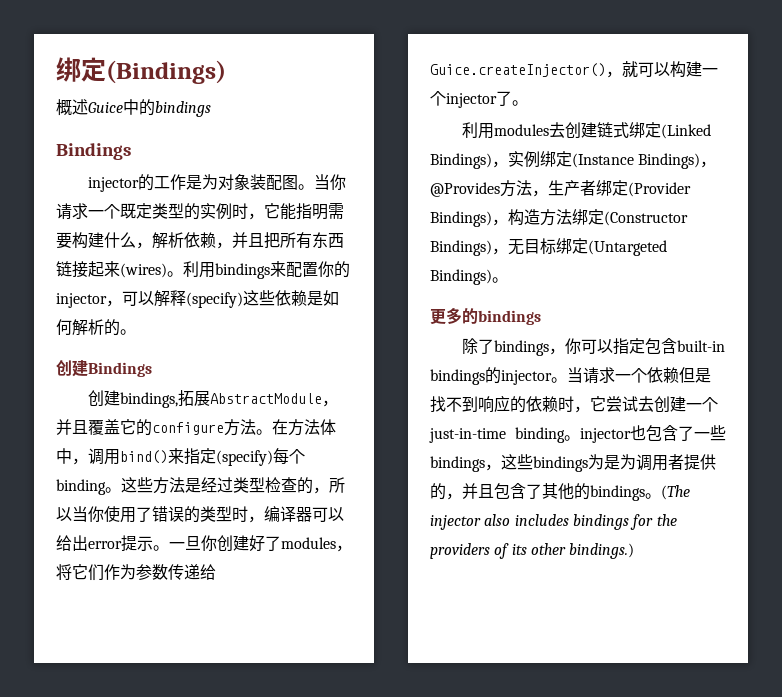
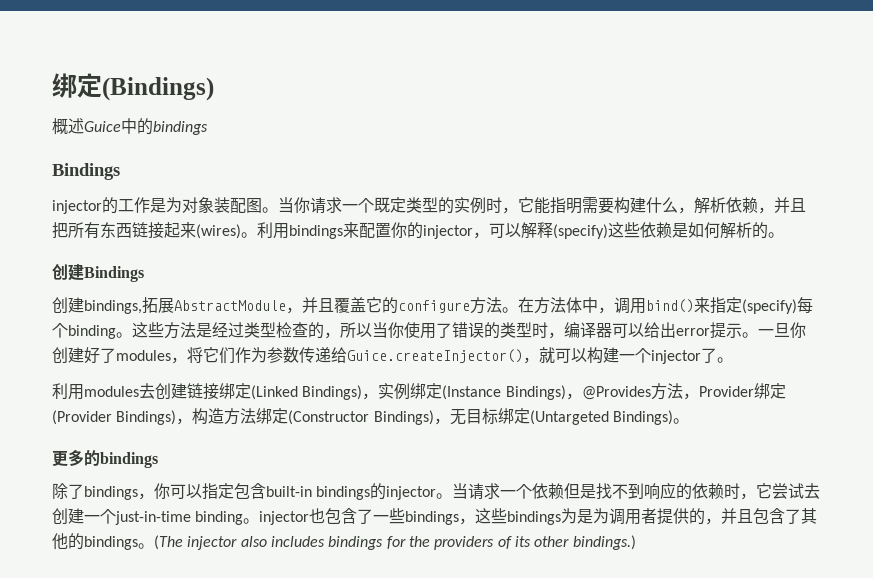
[612,122,629,138] 式 -> [203,383,219,400] 接
[548,180,596,196] 生产者 -> [698,386,754,397] Provider

